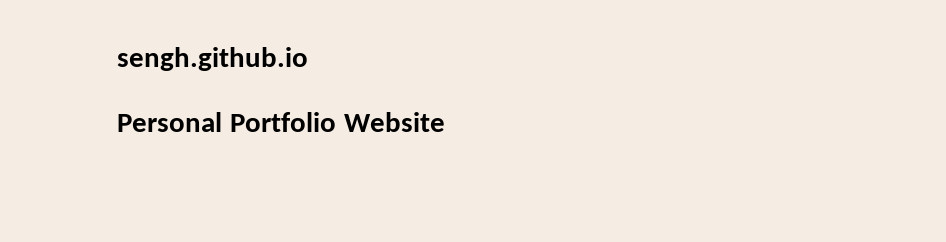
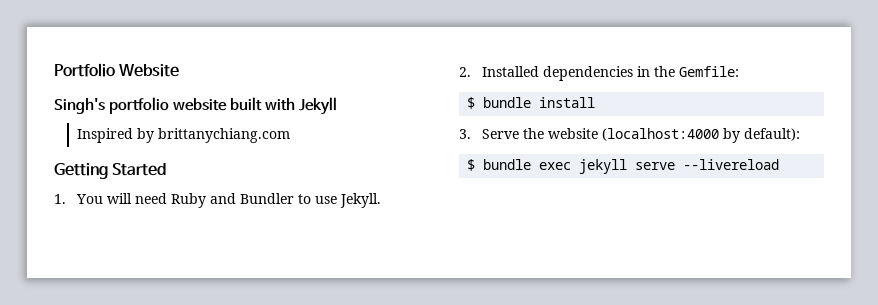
[117,47,308,71] [117,112,222,132] sengh.github.io // Personal -> (54, 70) none
(445, 122) none -> [54,97,337,115] [77,128,291,143] [54,163,167,179] [54,193,382,208] [459,66,740,81] [467,97,596,109] [459,128,801,143] [467,159,780,174] // Singh's portfolio website built with Jekyll // Inspired by brittanychiang.com // Getting Started // 1. You will need Ruby and Bundler to use Jekyll. // 2. Installed dependencies in the Gemfile: // $ bundle install // 3. Serve the website (localhost:4000 by default): // $ bundle exec jekyll serve --livereload

